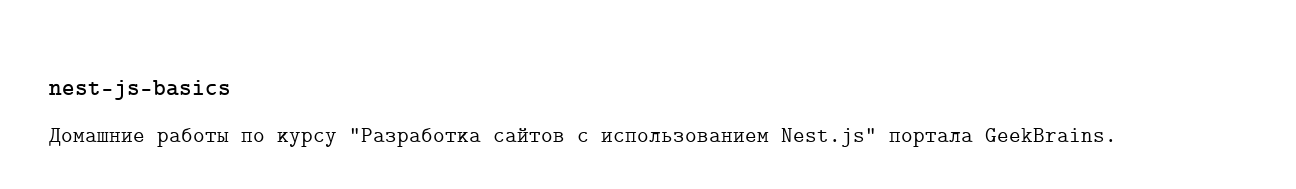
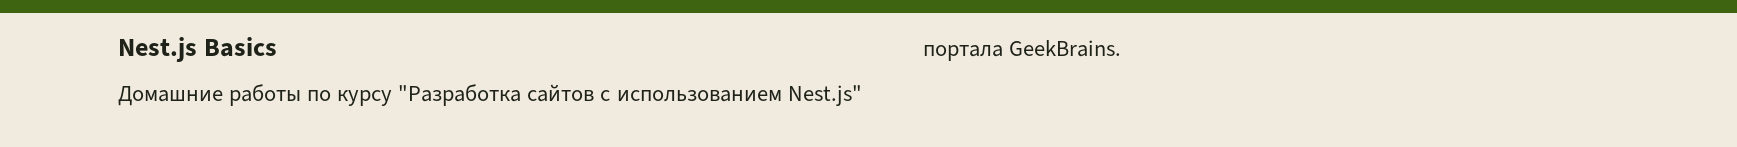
[49,80,231,100] nest-js-basics -> [118,37,278,62] Nest.js Basics

